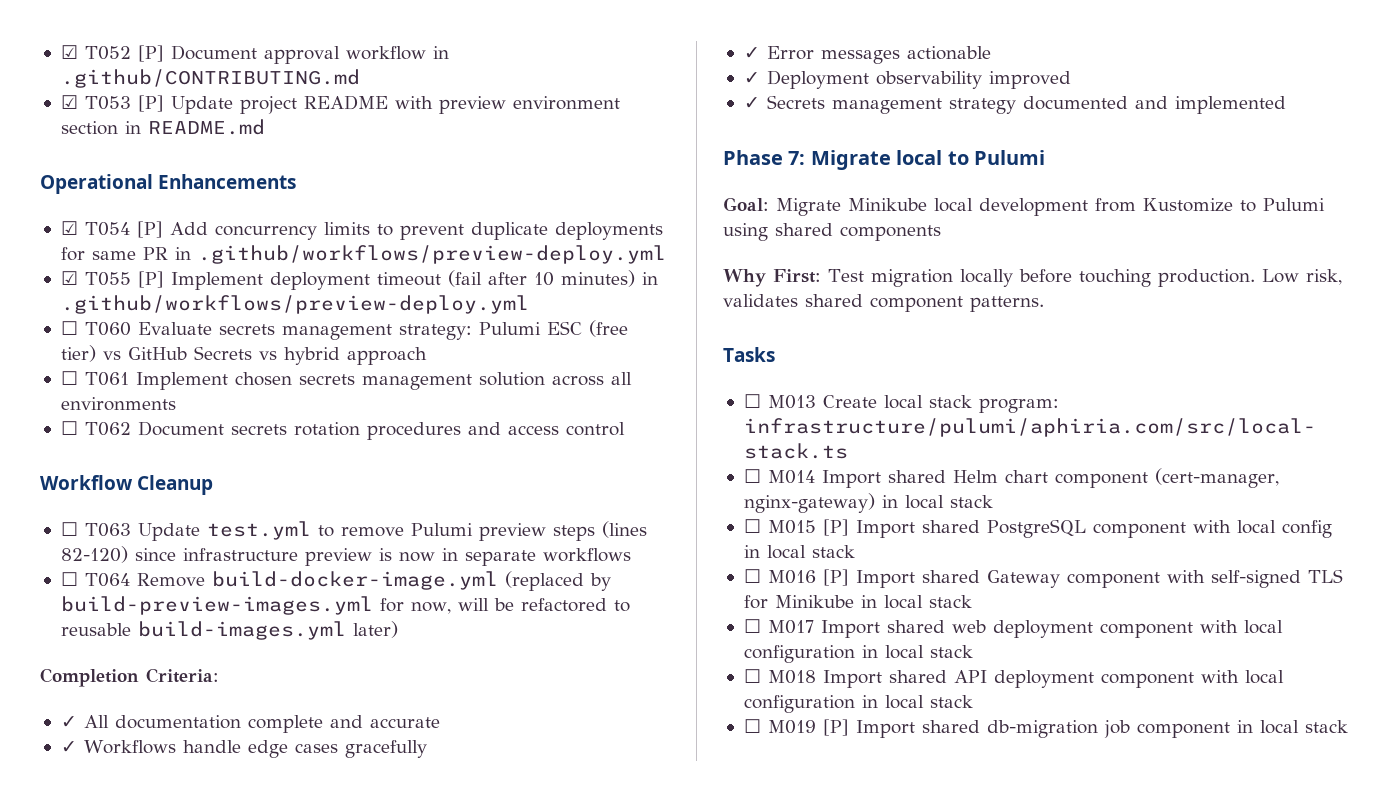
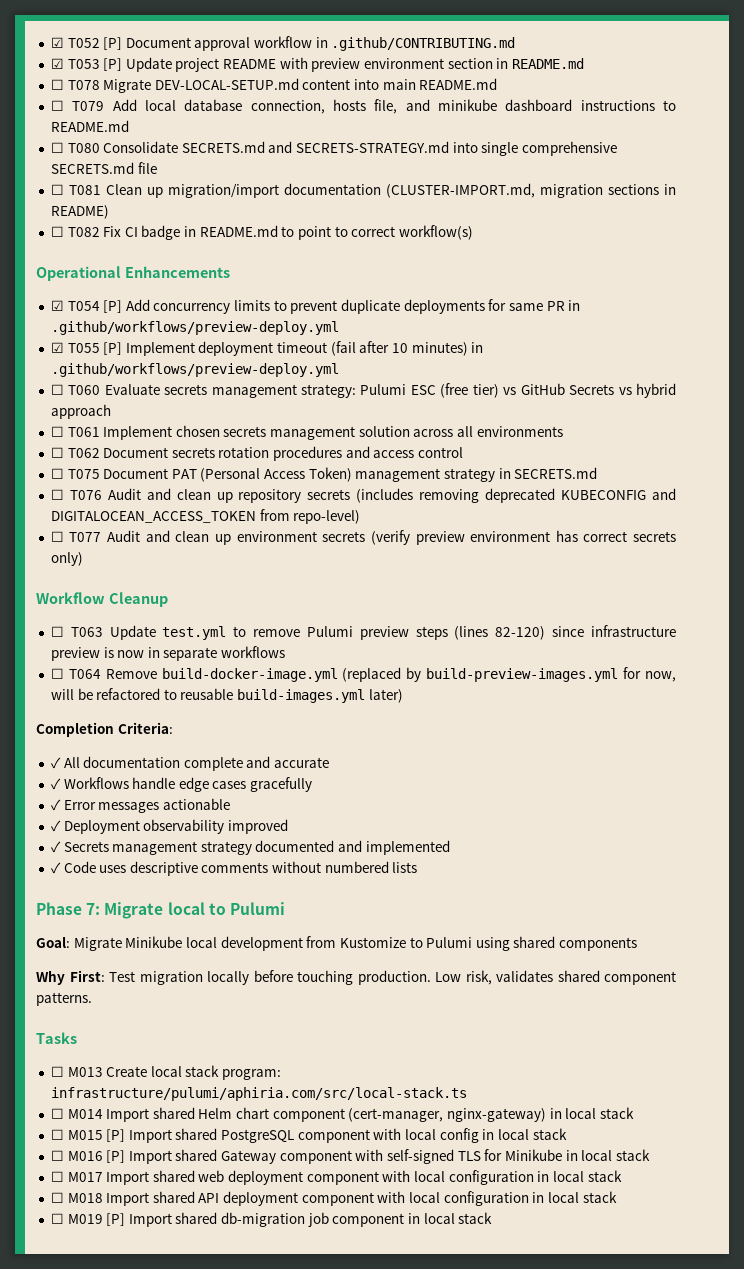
(265, 127) none -> [50,78,498,93] [50,99,676,114] [50,120,129,132] [50,141,618,156] [50,162,157,174] [50,183,676,198] [50,205,109,219] [50,225,473,240] // ☐ T078 Migrate DEV-LOCAL-SETUP.md content into main README.md // ☐ T079 Add local database connection, hosts file, and minikube dashboard instructions to README.md // ☐ T080 Consolidate SECRETS.md and SECRETS-STRATEGY.md into single comprehensive SECRETS.md file // ☐ T081 Clean up migration/import documentation (CLUSTER-IMPORT.md, migration sections in README) // ☐ T082 Fix CI badge in README.md to point to correct workflow(s)
(625, 429) none -> [50,467,598,482] [50,488,676,503] [50,509,361,524] [50,530,676,545] [50,552,83,566] // ☐ T075 Document PAT (Personal Access Token) management strategy in SECRETS.md // ☐ T076 Audit and clean up repository secrets (includes removing deprecated KUBECONFIG and DIGITALOCEAN_ACCESS_TOKEN from repo-level) // ☐ T077 Audit and clean up environment secrets (verify preview environment has correct secrets only)
(1286, 105) none -> [50,861,418,876] // ✓ Code uses descriptive comments without numbered lists

